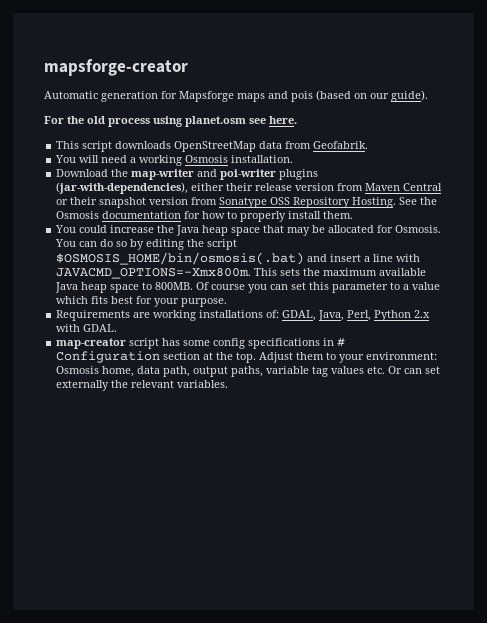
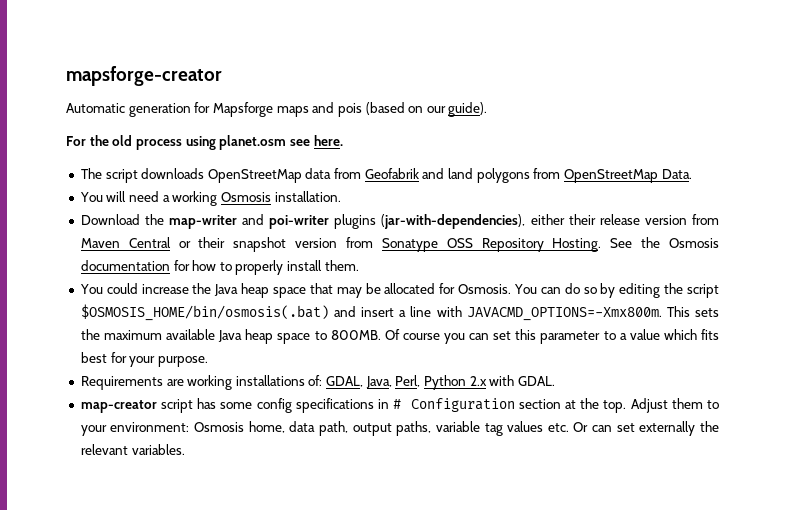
[56,141,80,149] This -> [80,168,102,179] The
[313,141,369,149] Geofabrik. -> [364,168,692,183] Geofabrik and land polygons from OpenStreetMap Data.

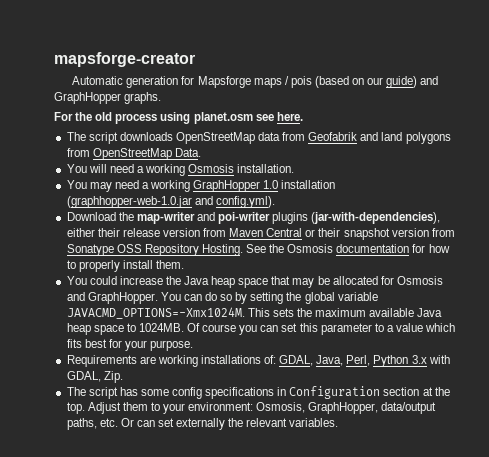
[312,102,335,113] and -> [284,76,289,85] /
[448,102,488,117] guide). -> [386,76,439,88] [54,92,162,104] guide) and GraphHopper graphs.
(341, 196) none -> [66,180,336,192] [66,196,275,208] // You may need a working GraphHopper 1.0 installation (graphhopper-web-1.0.jar and config.yml).
[458,284,512,294] Osmosis. -> [396,276,443,285] [66,292,158,304] Osmosis and GraphHopper.
[619,283,720,298] [80,304,662,321] editing the script $OSMOSIS_HOME/bin/osmosis(.bat) and insert a line with JAVACMD_OPTIONS=-Xmx800m. -> [250,292,378,304] [66,307,245,319] setting the global variable JAVACMD_OPTIONS=-Xmx1024M.
[330,330,381,340] 800MB. -> [138,323,184,332] 1024MB.
[469,375,555,386] [80,400,157,413] 2.x with GDAL. // map-creator -> [411,355,450,364] [66,371,123,383] [66,387,86,396] 3.x with GDAL, Zip. // The
[393,399,402,409] # -> (287, 391) none
[194,421,544,436] Osmosis home, data path, output paths, variable tag values -> [256,402,437,414] [66,418,97,430] Osmosis, GraphHopper, data/output paths,

